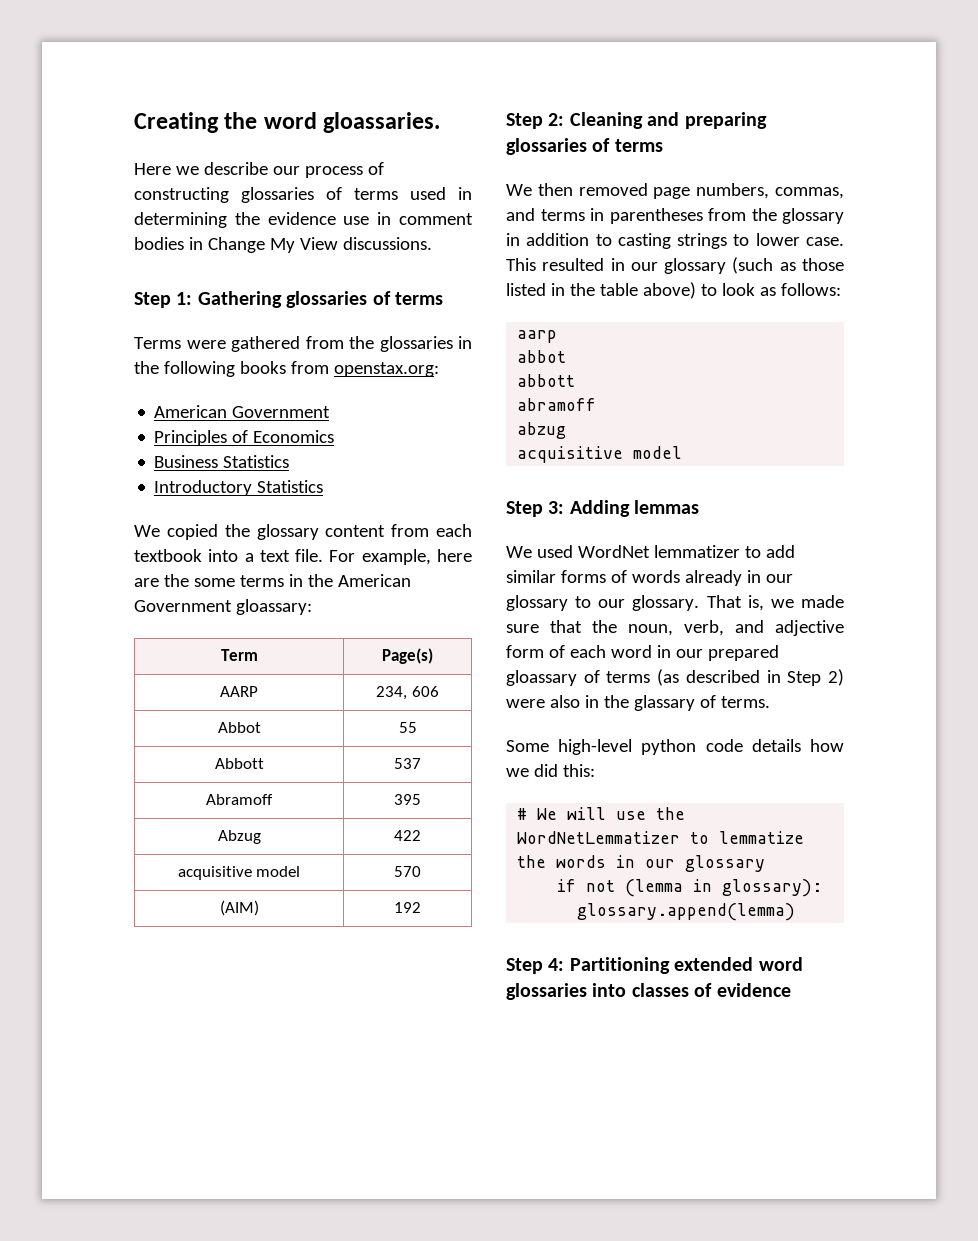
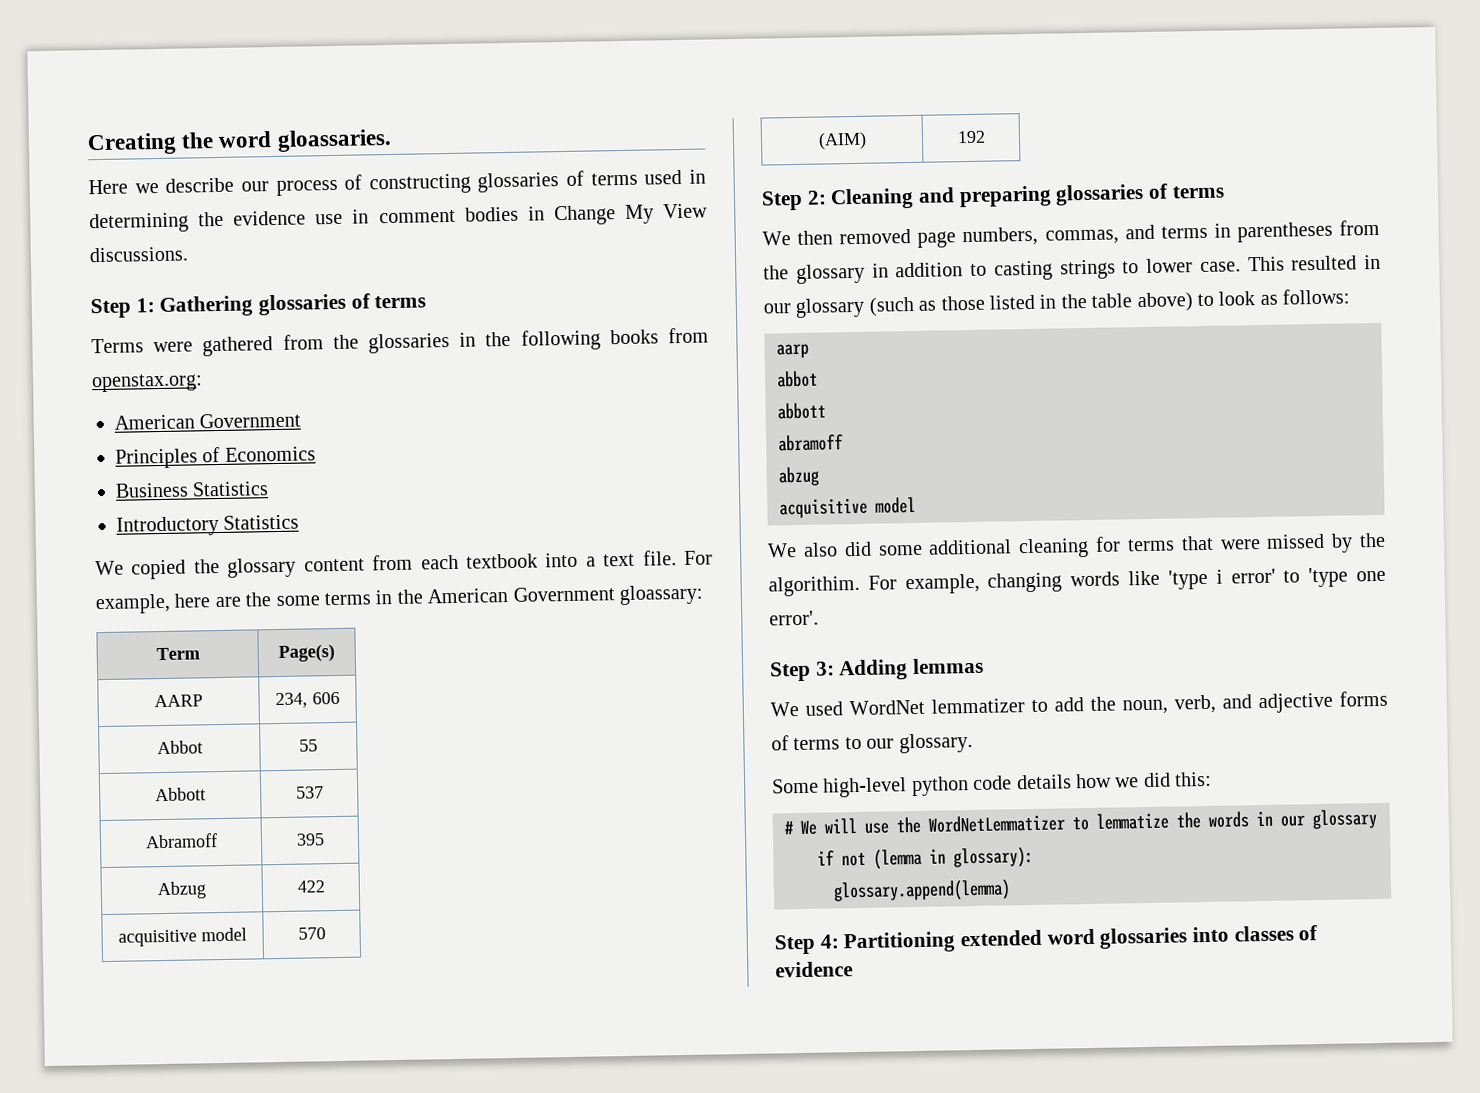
(683, 452) none -> [767,532,1386,559] [768,567,1386,597] [769,610,819,626] // We also did some additional cleaning for terms that were missed by the algorithim. For example, changing words like 'type i error' to 'type one error'.
[506,570,793,586] [506,595,844,611] [506,620,582,633] similar forms of words already in our glossary to our glossary. That is, we made sure that -> (1084, 704) none
[506,645,779,661] [506,669,844,686] [506,695,770,711] form of each word in our prepared gloassary of terms (as described in Step 2) were also in the glassary of terms. -> [1339,690,1388,707] [771,733,973,754] forms of terms to our glossary.

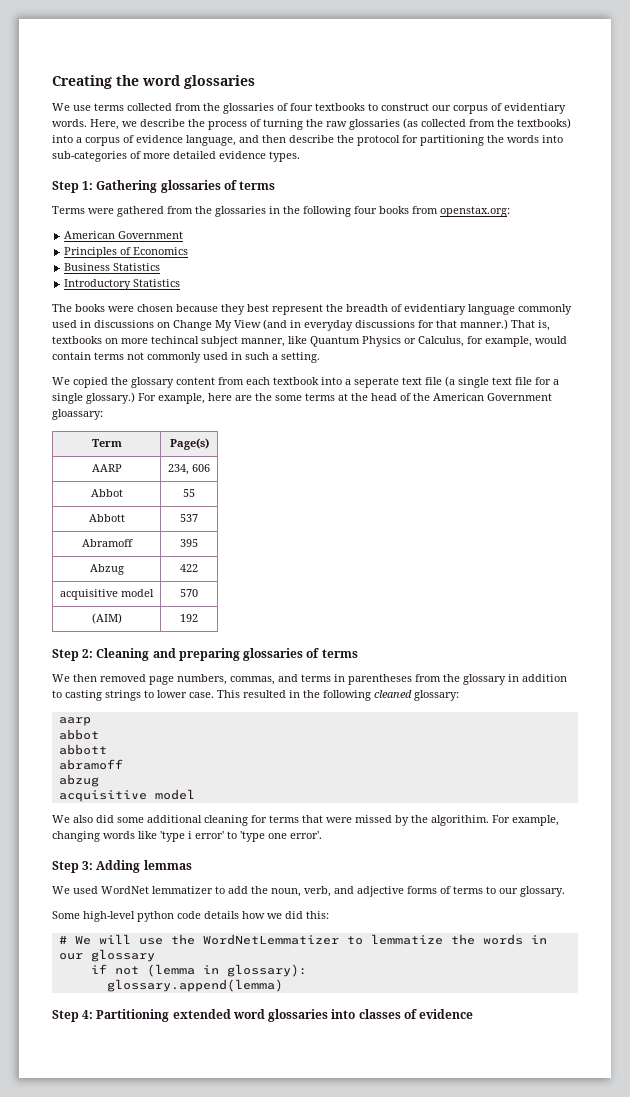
[276,128,392,152] [88,179,128,195] gloassaries. // Here -> [184,75,255,89] [52,103,566,114] [52,119,119,130] glossaries // We use terms collected from the glossaries of four textbooks to construct our corpus of evidentiary words. Here,
[240,181,269,192] our -> [188,119,205,127] the
[368,169,706,195] [89,203,709,234] [89,246,188,263] constructing glossaries of terms used in determining the evidence use in comment bodies in Change My View discussions. -> [263,118,571,130] [52,135,563,146] [52,151,300,162] turning the raw glossaries (as collected from the textbooks) into a corpus of evidence language, and then describe the protocol for partitioning the words into sub-categories of more detailed evidence types.
(601, 340) none -> [354,206,377,214] four
(300, 522) none -> [52,304,572,315] [52,319,550,331] [52,336,567,347] [52,352,320,363] // The books were chosen because they best represent the breadth of evidentiary language commonly used in discussions on Change My View (and in everyday discussions for that manner.) That is, textbooks on more techincal subject manner, like Quantum Physics or Calculus, for example, would contain terms not commonly used in such a setting.
[603,550,677,567] text file. -> [354,376,559,388] [52,392,135,404] seperate text file (a single text file for a single glossary.)
[375,590,393,605] in -> [338,393,411,401] at the head of
[763,288,1351,318] our glossary (such as those listed in the table above) to look as follows: -> [303,690,459,701] the following cleaned glossary:

